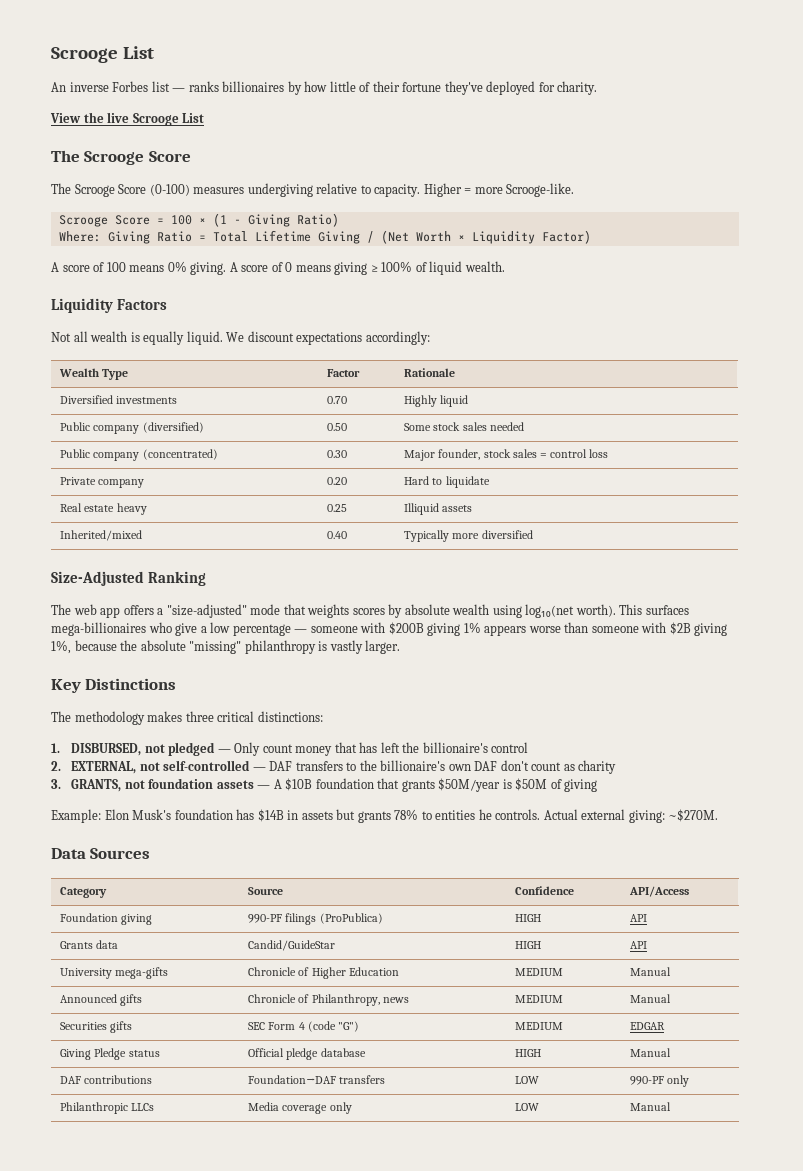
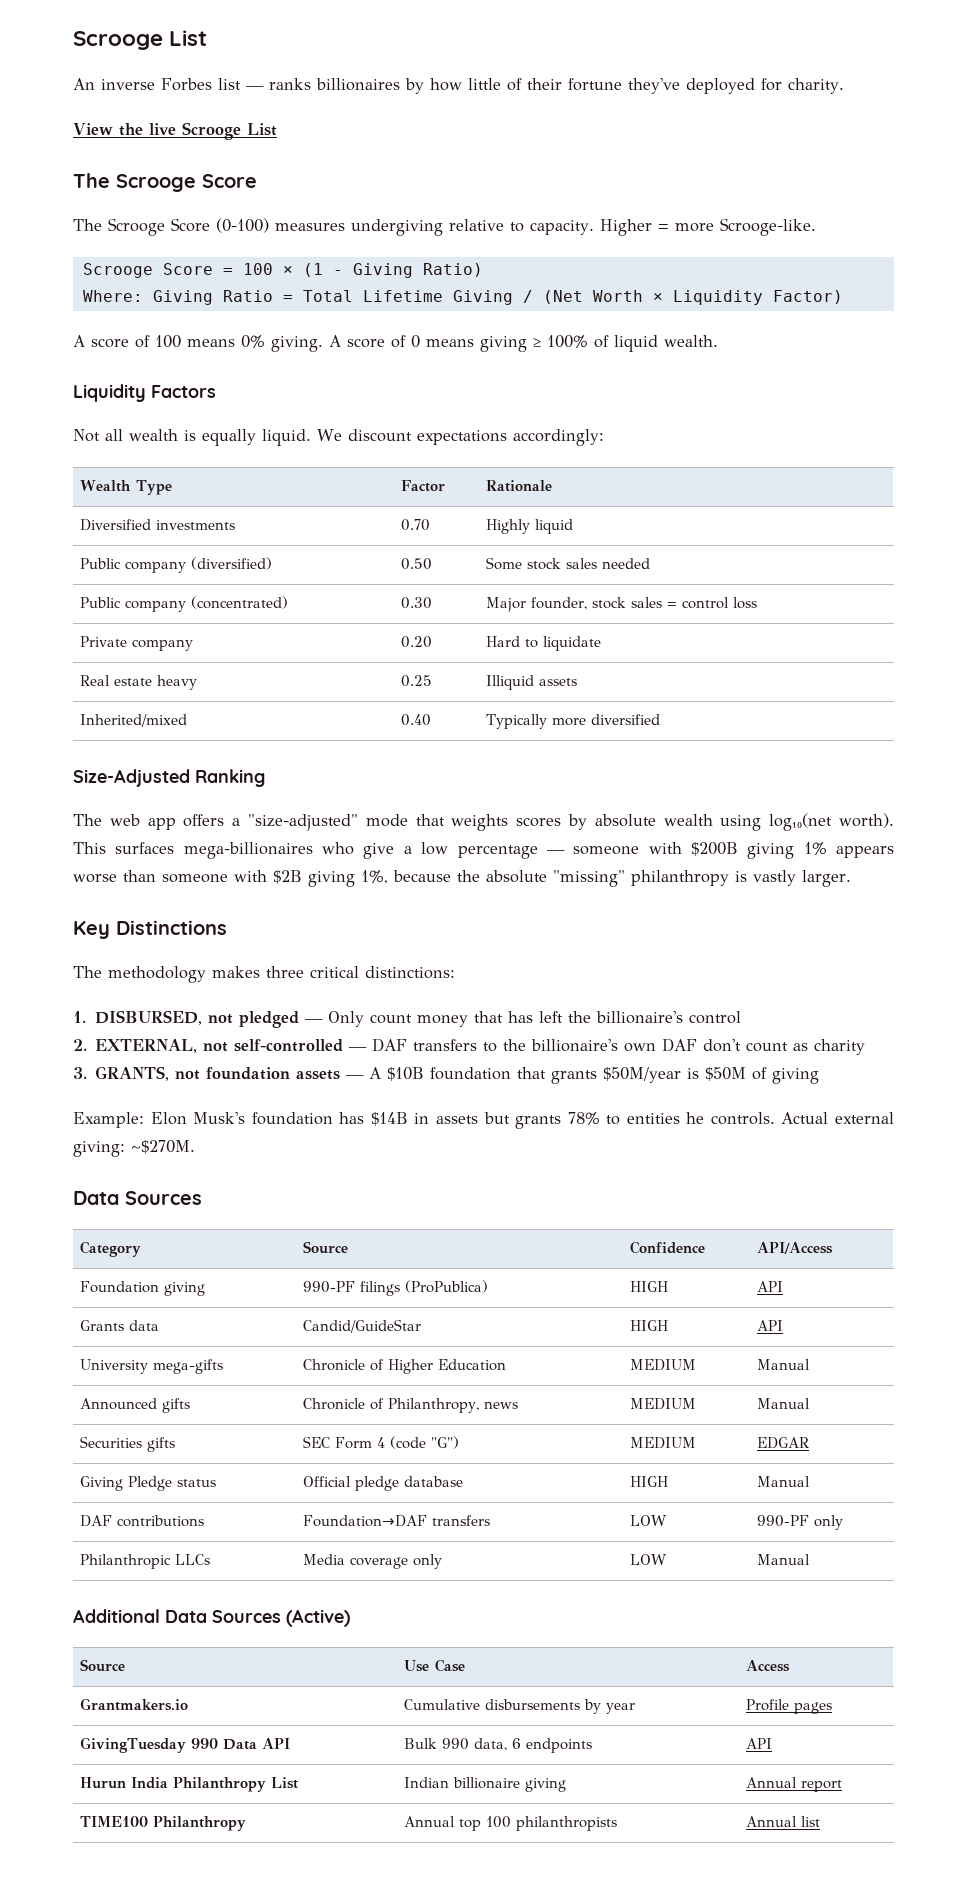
(672, 1106) none -> [73,1609,350,1627] [79,1659,125,1672] [403,1659,465,1672] [745,1660,790,1672] [79,1698,188,1711] [403,1699,635,1714] [745,1699,832,1714] [79,1737,290,1753] [403,1738,592,1753] [745,1738,772,1749] [79,1777,298,1792] [403,1777,566,1792] [745,1777,842,1792] [79,1816,246,1831] [403,1816,617,1831] [745,1816,820,1827] // Additional Data Sources (Active) // Source | Use Case | Access // Grantmakers.io | Cumulative disbursements by year | Profile pages // GivingTuesday 990 Data API | Bulk 990 data, 6 endpoints | API // Hurun India Philanthropy List | Indian billionaire giving | Annual report // TIME100 Philanthropy | Annual top 100 philanthropists | Annual list

